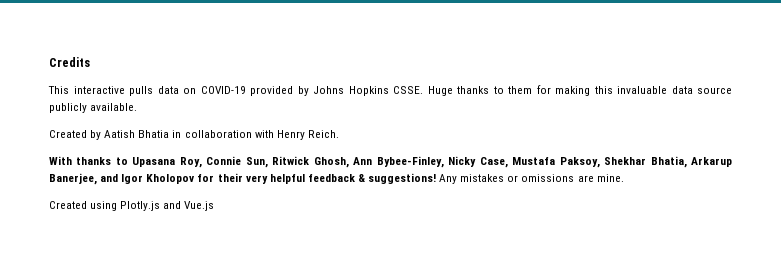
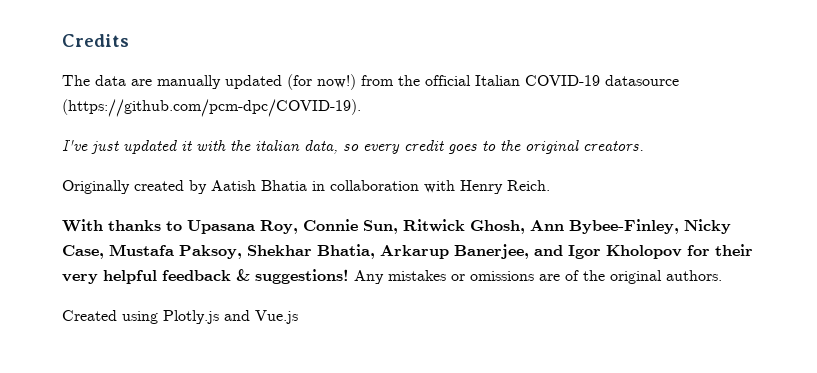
[48,85,732,96] [49,103,138,113] [49,130,87,138] This interactive pulls data on COVID-19 provided by Johns Hopkins CSSE. Huge thanks to them for making this invaluable data source publicly available. // Created -> [62,74,679,90] [62,99,361,117] [62,140,644,154] [62,180,184,194] The data are manually updated (for now!) from the official Italian COVID-19 datasource (https://github.com/pcm-dpc/COVID-19). // I've just updated it with the italian data, so every credit goes to the original creators. // Originally created
[596,174,624,182] mine. -> [565,270,722,284] of the original authors.

